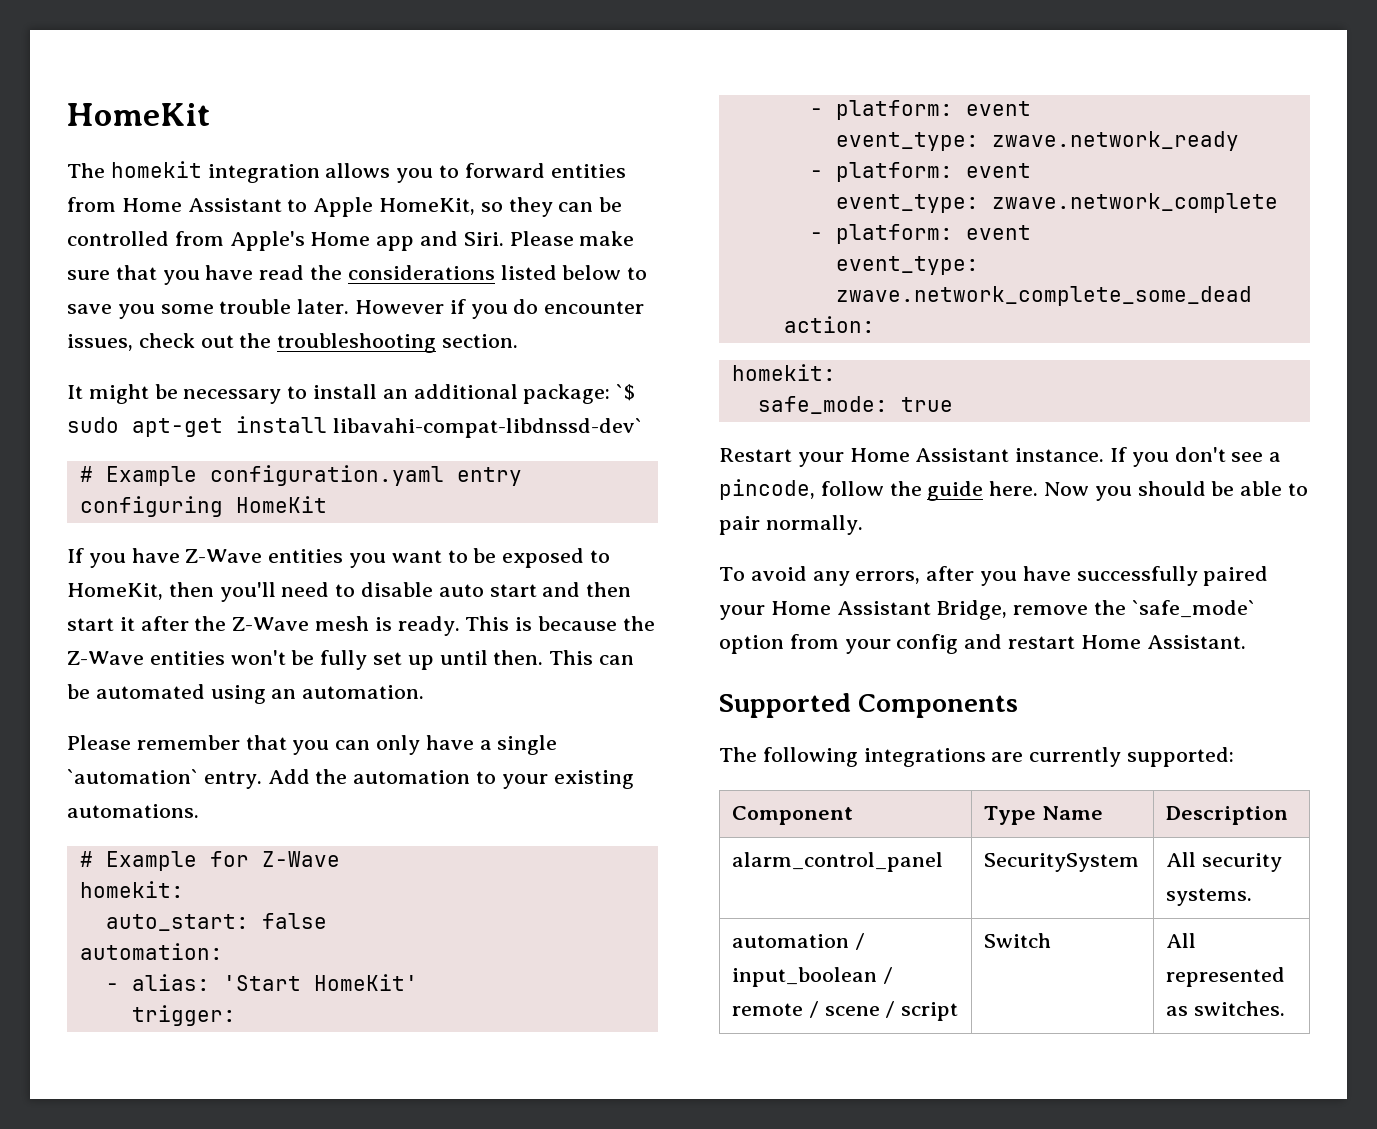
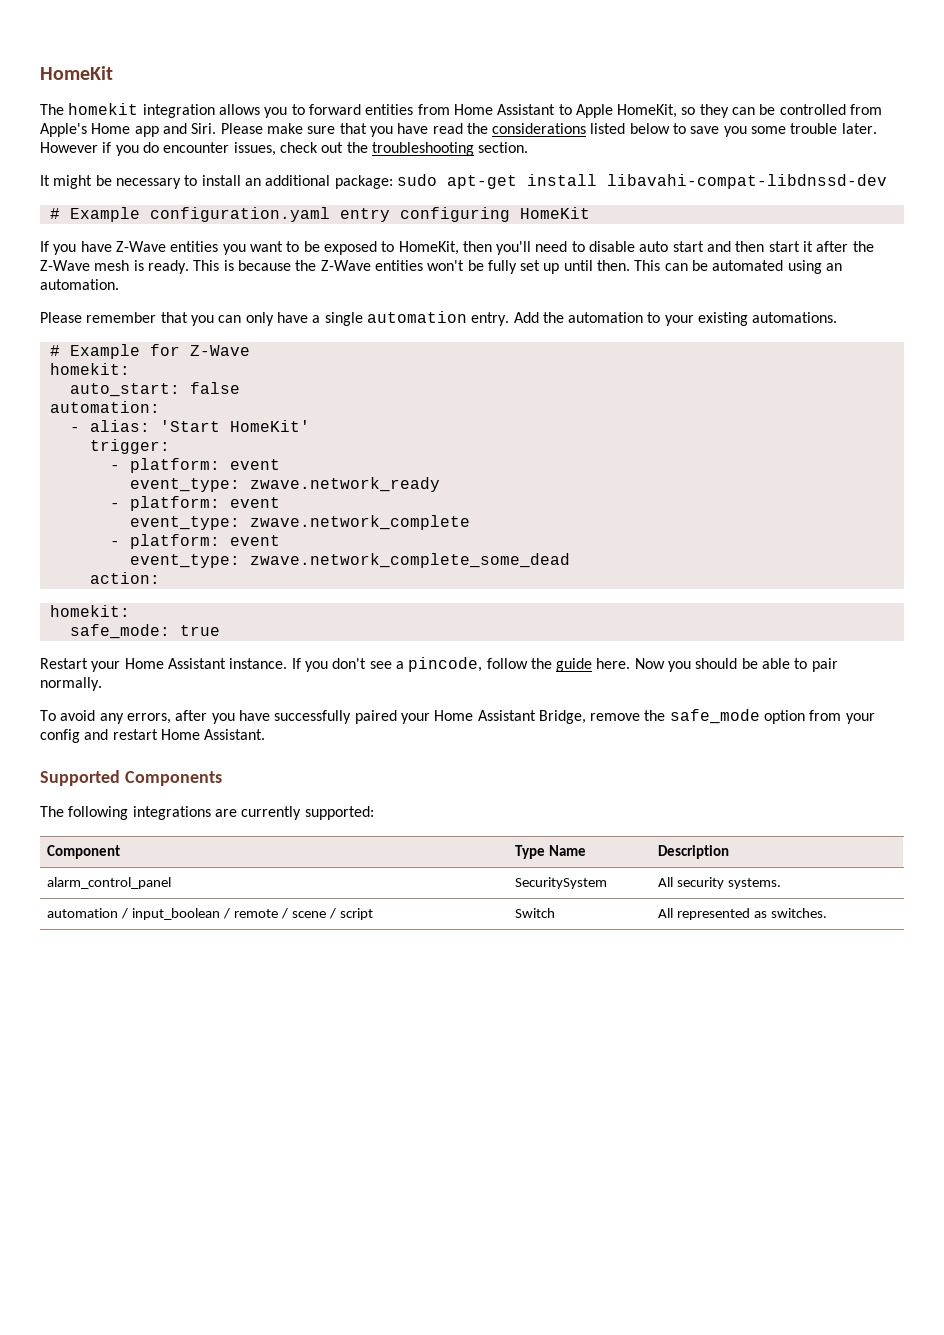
[616,384,636,401] `$ -> (393, 182) none
[332,418,642,438] libavahi-compat-libdnssd-dev` -> [606,174,887,189] libavahi-compat-libdnssd-dev
[67,769,198,784] `automation` -> [366,311,467,323] automation
[1131,600,1255,618] `safe_mode` -> [669,709,760,724] safe_mode

